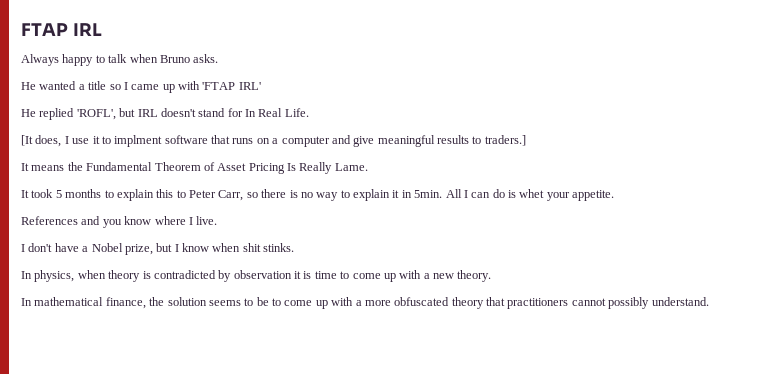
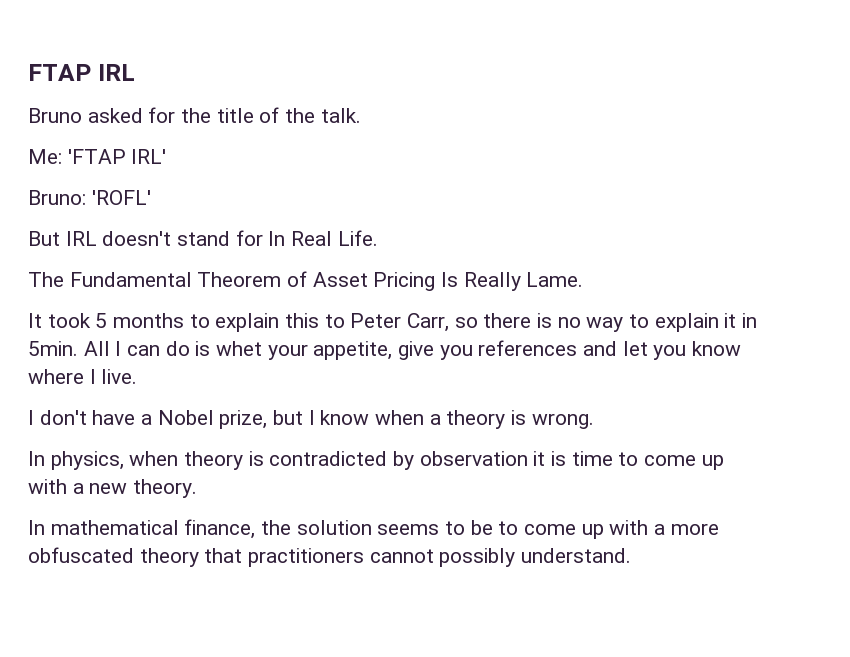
[21,54,219,66] [21,81,261,93] [21,108,136,120] Always happy to talk when Bruno asks. // He wanted a title so I came up with 'FTAP IRL' // He replied 'ROFL', but -> [28,107,361,123] [28,149,167,164] [28,190,151,205] [28,231,60,246] Bruno asked for the title of the talk. // Me: 'FTAP IRL' // Bruno: 'ROFL' // But
[21,135,526,147] [21,162,83,171] [It does, I use it to implment software that runs on a computer and give meaningful results to traders.] // It means the -> [28,272,64,287] The
[572,190,615,201] [21,216,101,225] appetite. // References and -> [313,340,648,360] appetite, give you references and let
[242,243,295,252] shit stinks. -> [429,410,594,429] a theory is wrong.

